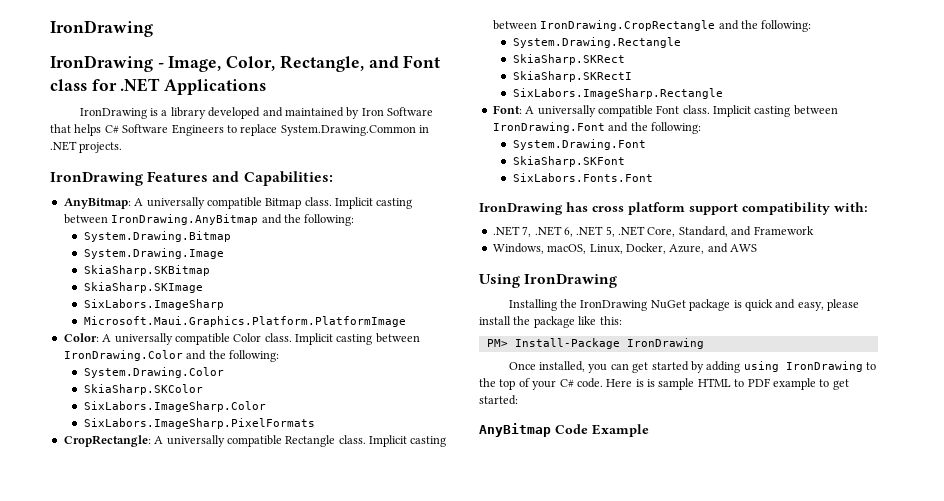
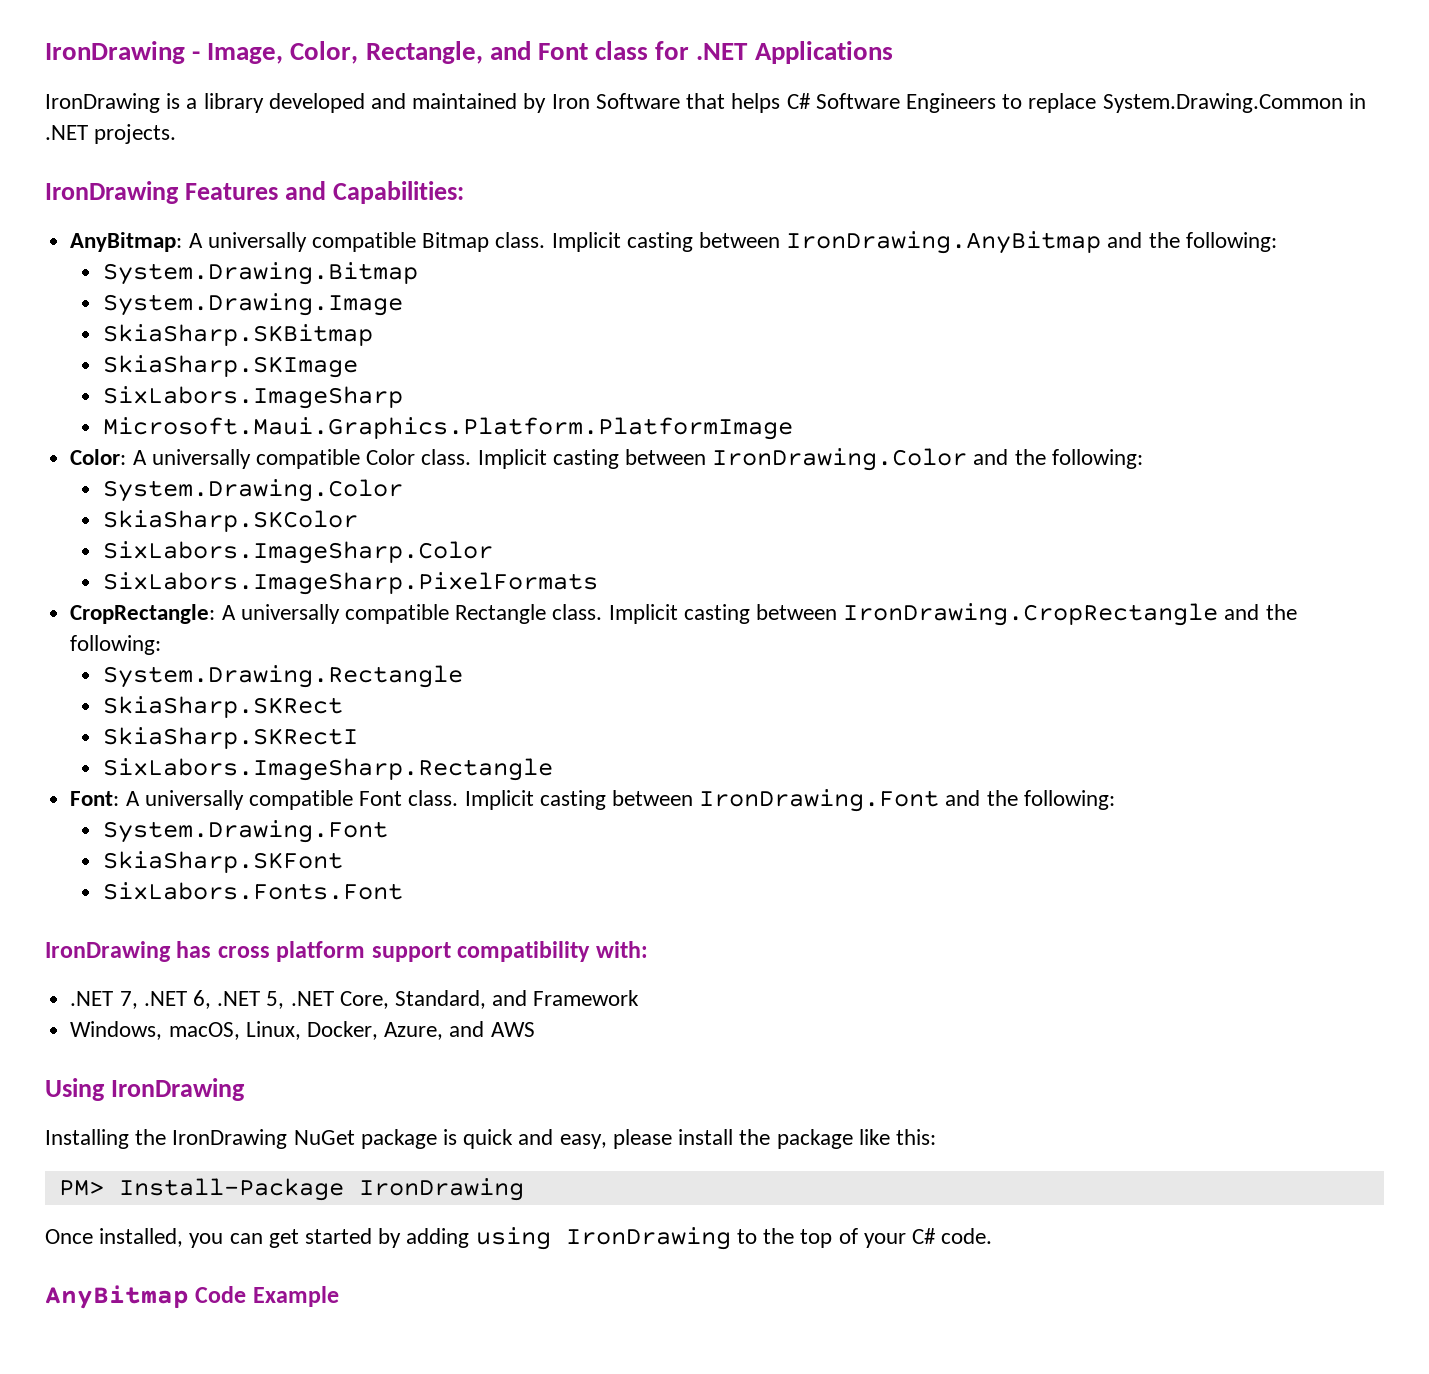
[50,20,153,37] [50,55,153,72] IronDrawing // IronDrawing -> [45,41,185,64] IronDrawing
[606,378,849,390] [479,395,518,405] Here is is sample HTML to PDF example to get started: -> (993, 1236) none

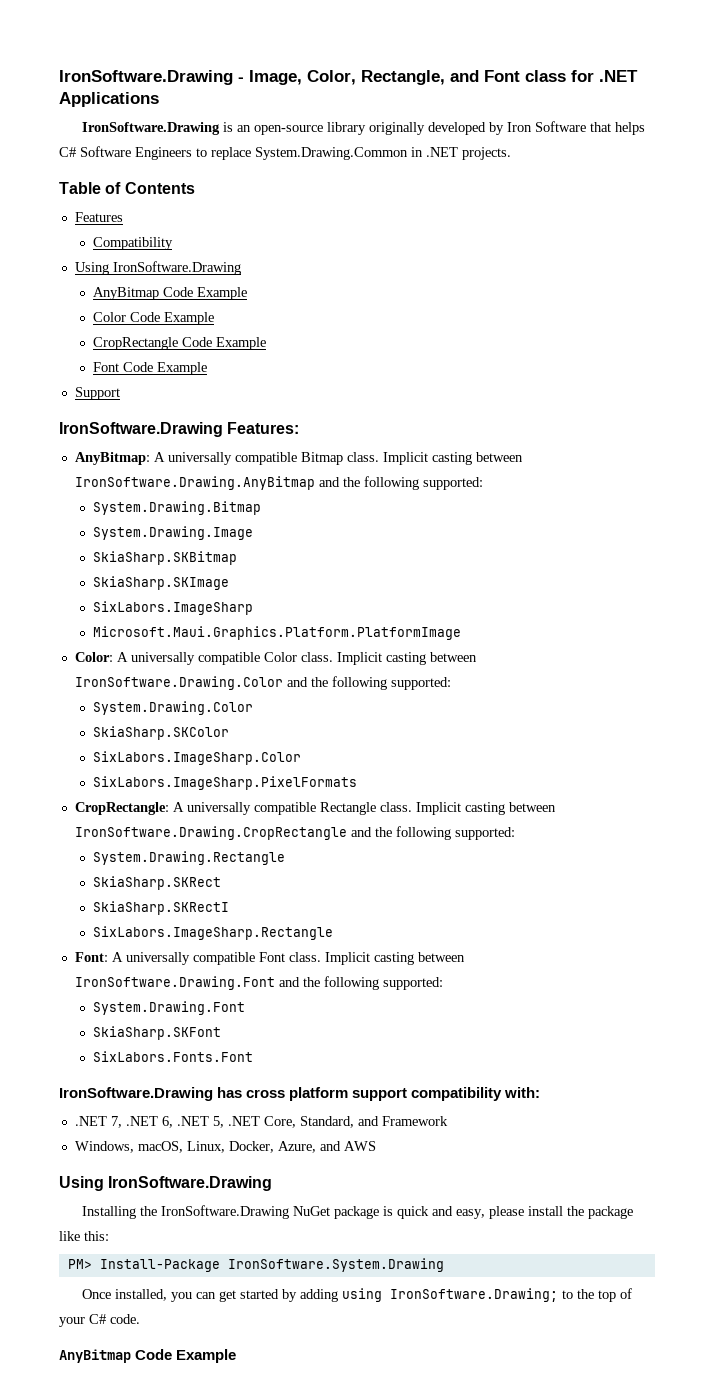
[45,41,185,64] IronDrawing -> [59,70,233,85] IronSoftware.Drawing
[45,93,518,113] IronDrawing is a library developed and maintained -> [82,122,487,135] IronSoftware.Drawing is an open-source library originally developed
[45,181,464,204] IronDrawing Features and Capabilities: -> [59,182,195,194] [74,212,123,222] [93,237,174,250] [74,261,241,275] [93,287,248,300] [93,312,215,325] [93,337,267,350] [93,362,208,375] [74,387,120,400] [59,422,300,437] Table of Contents // Features // Compatibility // Using IronSoftware.Drawing // AnyBitmap Code Example // Color Code Example // CropRectangle Code Example // Font Code Example // Support // IronSoftware.Drawing Features:
[786,231,1277,254] IronDrawing.AnyBitmap and the following: -> [74,476,483,490] IronSoftware.Drawing.AnyBitmap and the following supported:
[712,448,1143,471] IronDrawing.Color and the following: -> [74,676,451,690] IronSoftware.Drawing.Color and the following supported:
[843,603,1297,626] [70,635,162,655] IronDrawing.CropRectangle and the following: -> [74,826,515,840] IronSoftware.Drawing.CropRectangle and the following supported:
[699,789,1115,812] IronDrawing.Font and the following: -> [74,976,443,990] IronSoftware.Drawing.Font and the following supported:
[45,941,171,962] IronDrawing -> [59,1087,213,1101] IronSoftware.Drawing
[110,1078,245,1101] IronDrawing -> [108,1176,273,1191] IronSoftware.Drawing
[172,1129,288,1149] IronDrawing -> [161,1205,290,1219] IronSoftware.Drawing
[358,1178,524,1201] IronDrawing -> [227,1258,444,1272] IronSoftware.System.Drawing
[565,1227,731,1250] IronDrawing -> [390,1288,559,1302] IronSoftware.Drawing;

